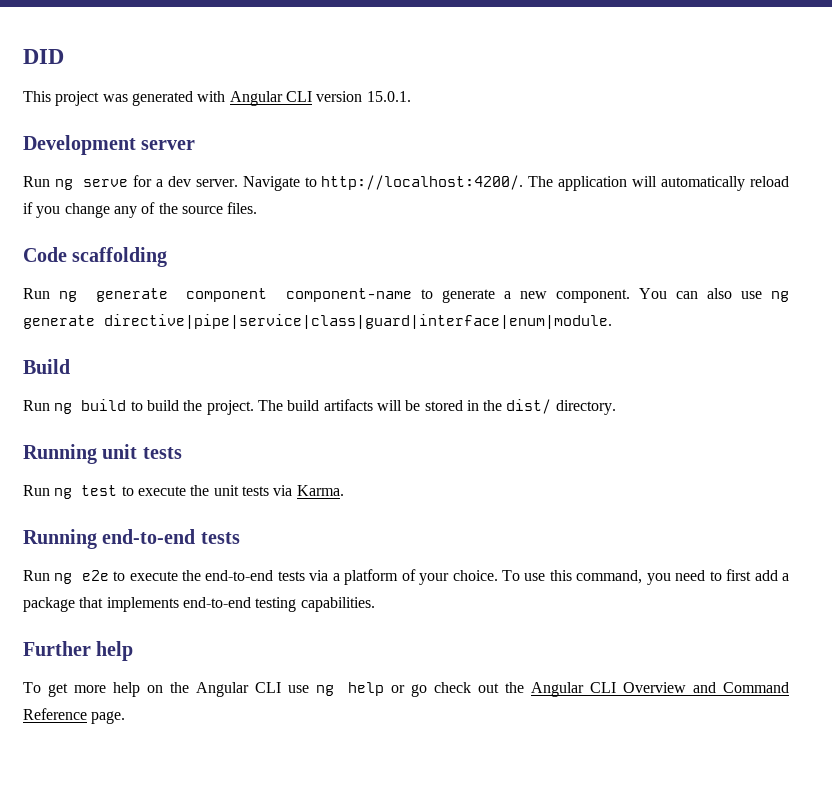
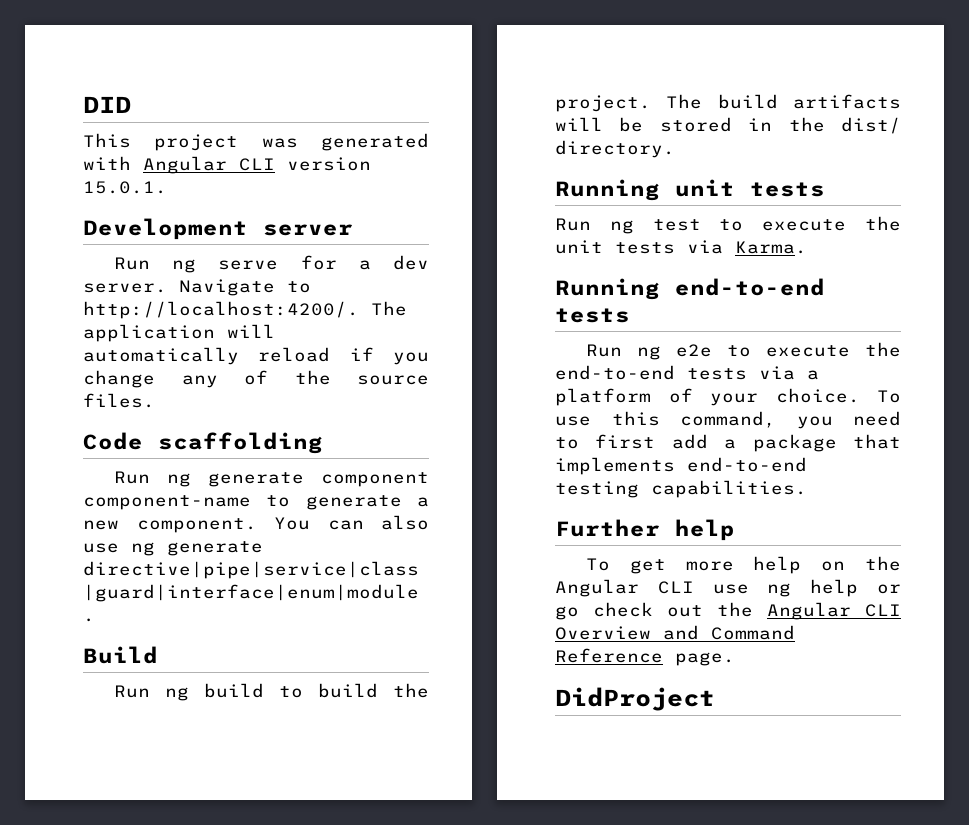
(126, 717) none -> [555,687,715,711] // DidProject

